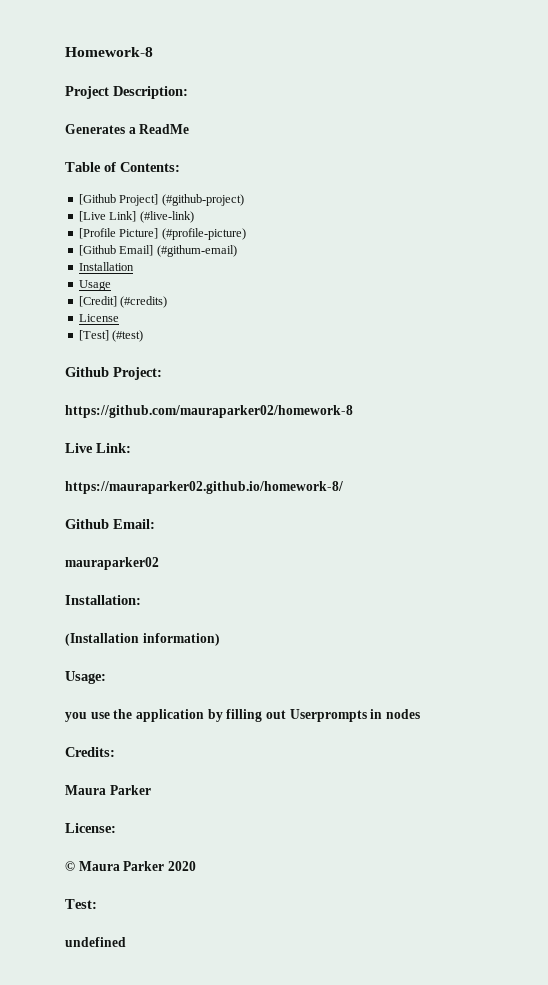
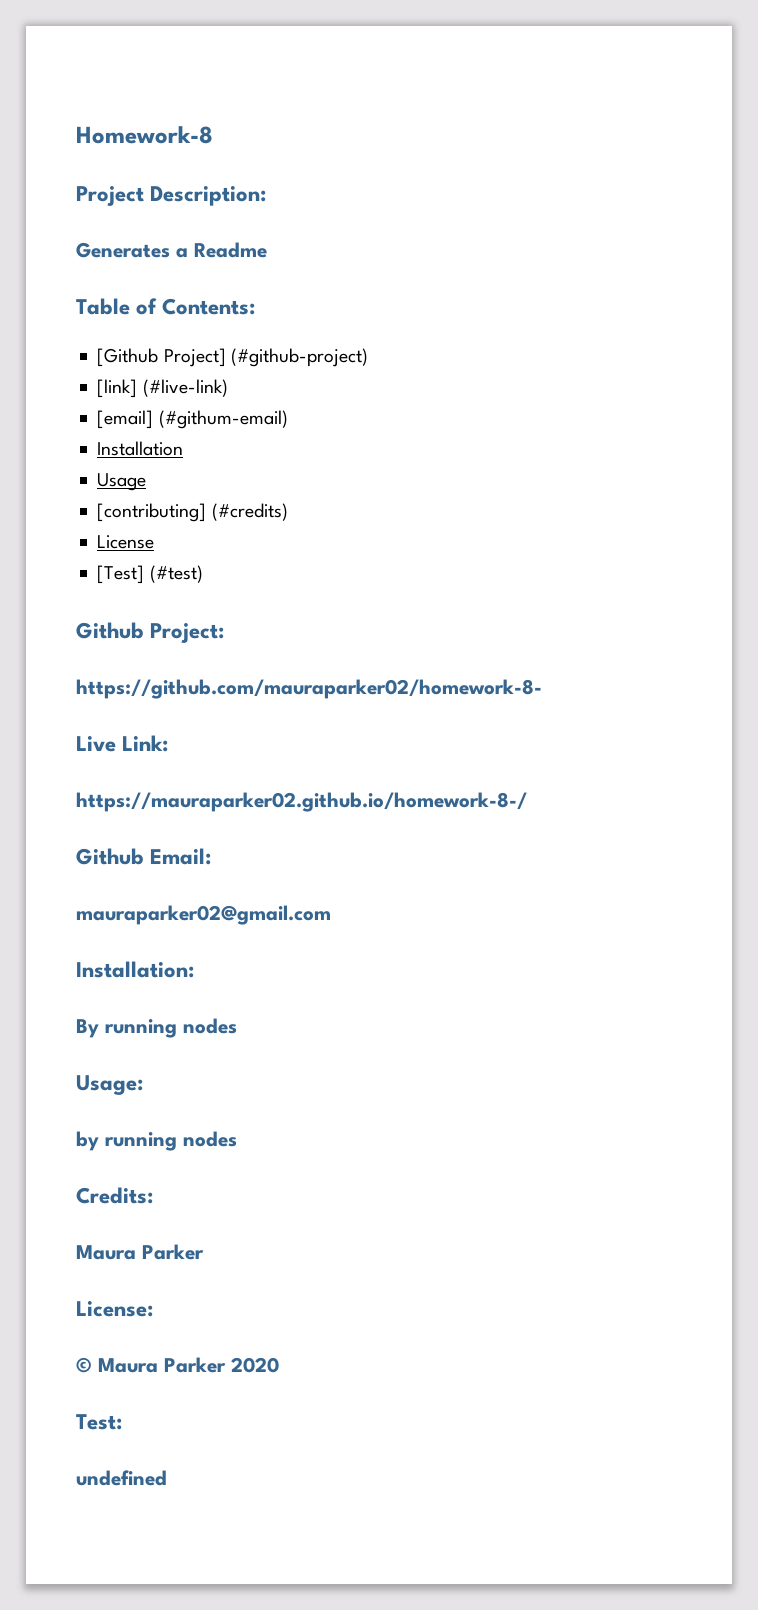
[139,124,190,134] ReadMe -> [194,242,267,258] Readme
[78,211,137,222] [Live Link] -> [97,379,138,398] [link]
[78,228,246,240] [78,245,154,256] [Profile Picture] (#profile-picture) // [Github Email] -> [97,410,154,429] [email]
[78,296,117,307] [Credit] -> [97,503,207,522] [contributing]
[65,405,353,418] https://github.com/mauraparker02/homework-8 -> [76,679,542,699] https://github.com/mauraparker02/homework-8-
[65,481,343,494] https://mauraparker02.github.io/homework-8/ -> [76,792,527,812] https://mauraparker02.github.io/homework-8-/
[65,557,159,570] mauraparker02 -> [76,905,331,925] mauraparker02@gmail.com
[65,633,220,646] [65,671,106,684] [65,709,383,722] (Installation information) // Usage: // you use the application by filling out Userprompts in -> [76,1018,237,1038] [76,1075,143,1095] [76,1131,177,1151] By running nodes // Usage: // by running

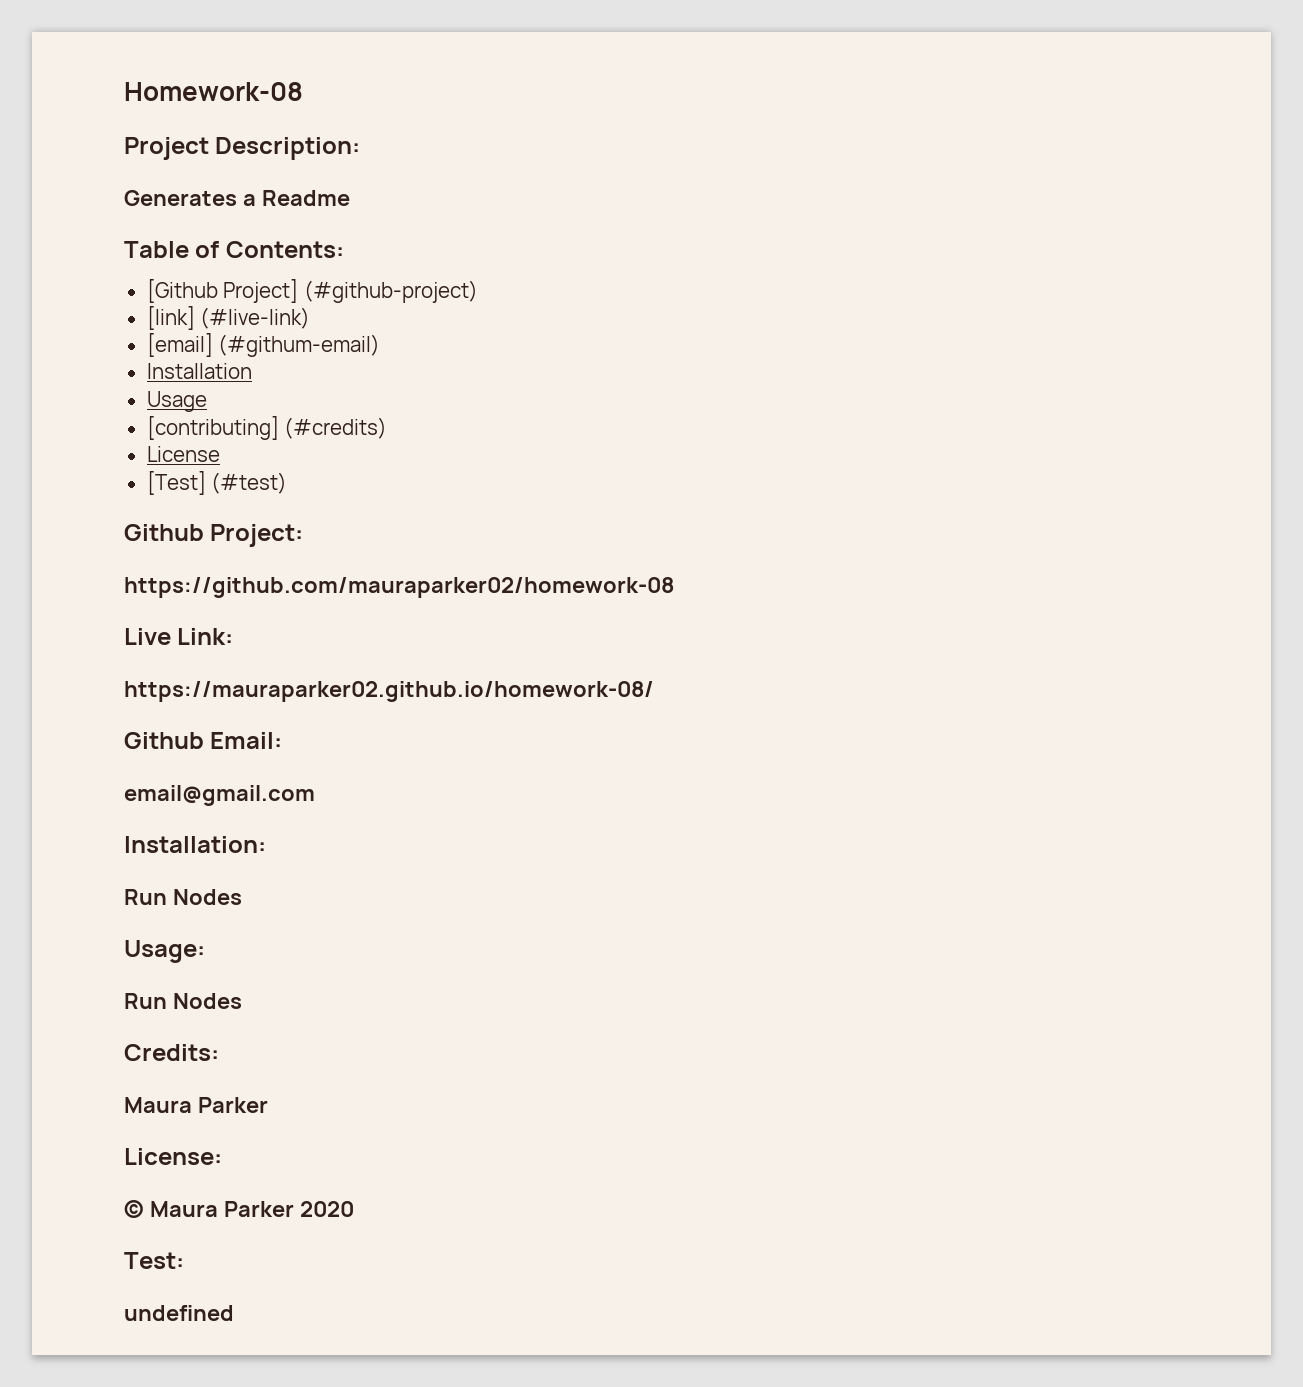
[76,126,213,144] Homework-8 -> [124,82,303,101] Homework-08
[76,679,542,699] https://github.com/mauraparker02/homework-8- -> [124,577,674,598] https://github.com/mauraparker02/homework-08
[76,792,527,812] https://mauraparker02.github.io/homework-8-/ -> [124,681,654,702] https://mauraparker02.github.io/homework-08/
[76,905,331,925] mauraparker02@gmail.com -> [124,785,315,806] email@gmail.com
[76,1018,237,1038] [76,1075,143,1095] [76,1131,237,1151] By running nodes // Usage: // by running nodes -> [124,889,242,905] [124,940,205,963] [124,993,242,1009] Run Nodes // Usage: // Run Nodes

